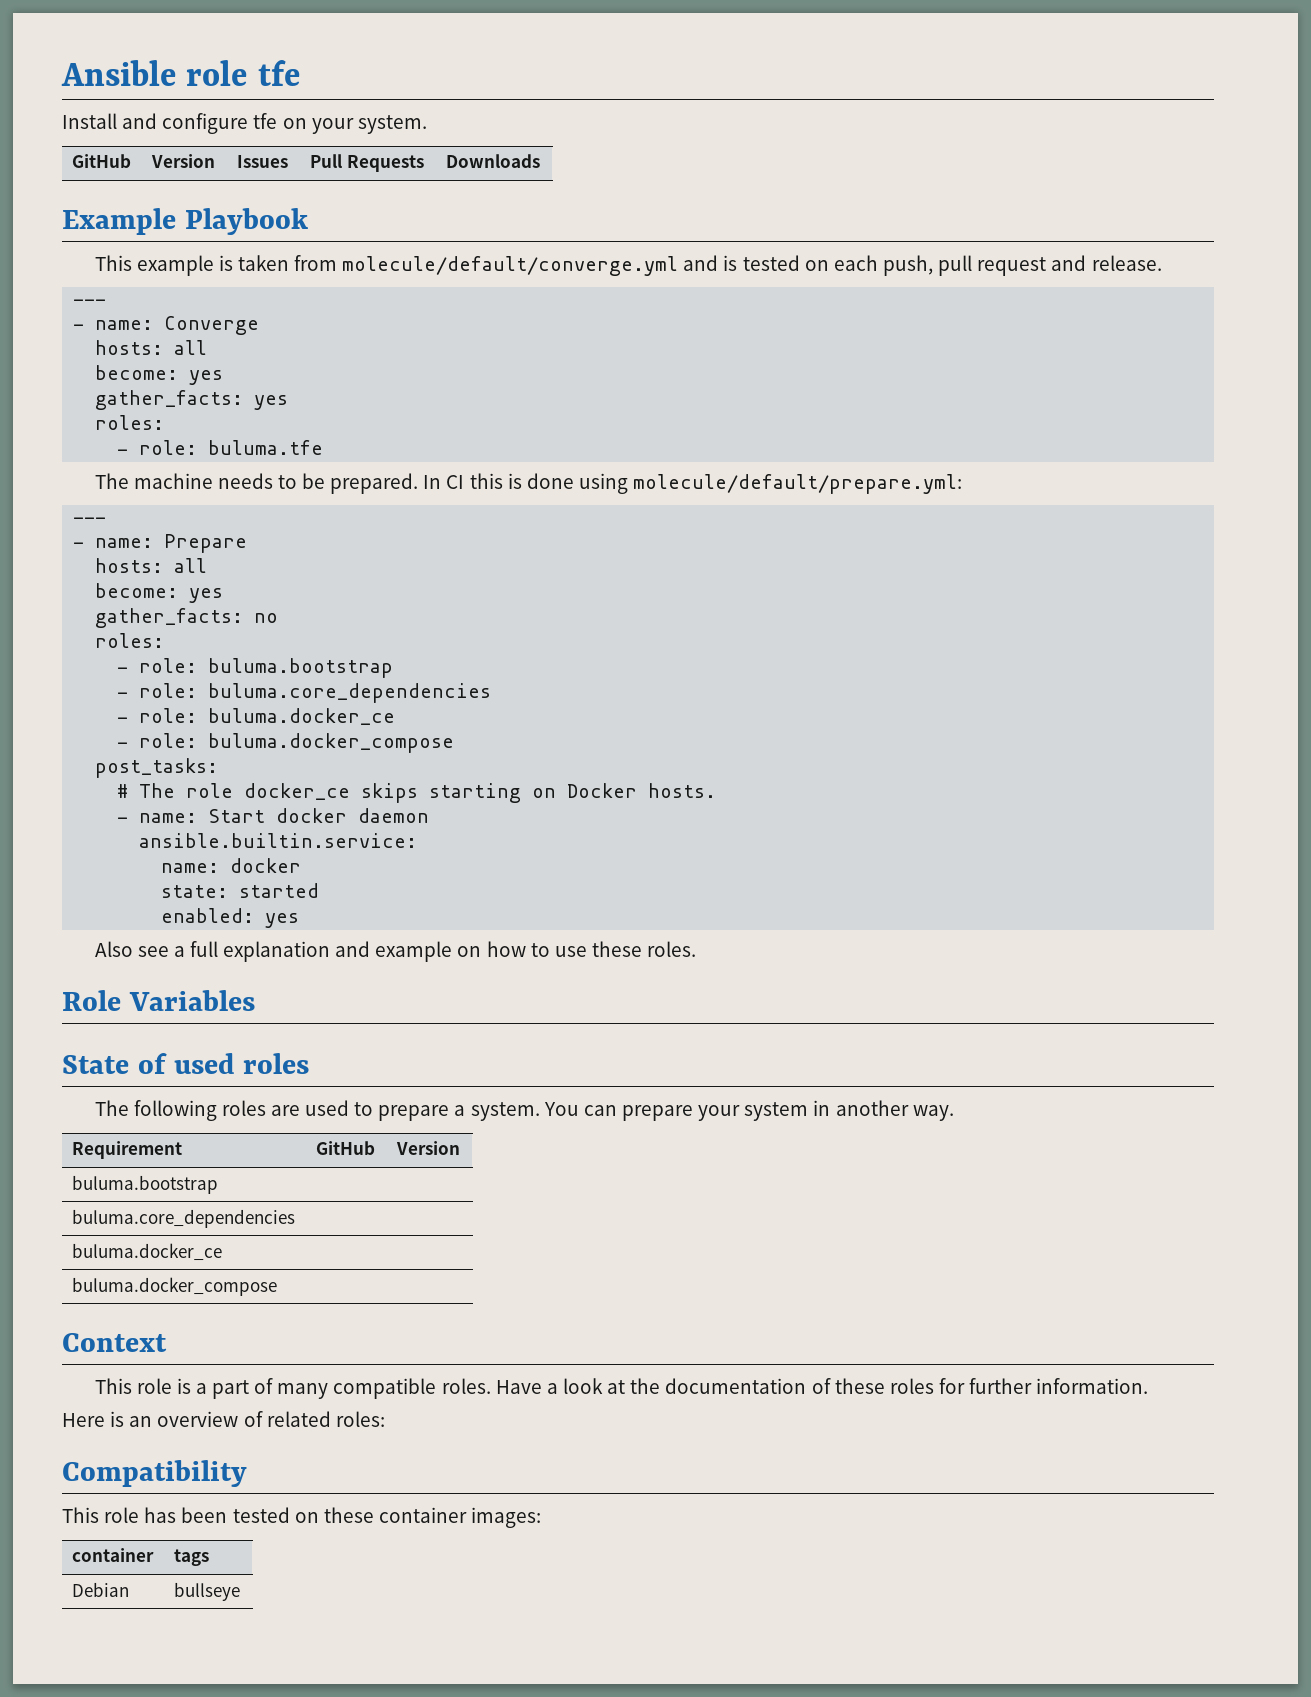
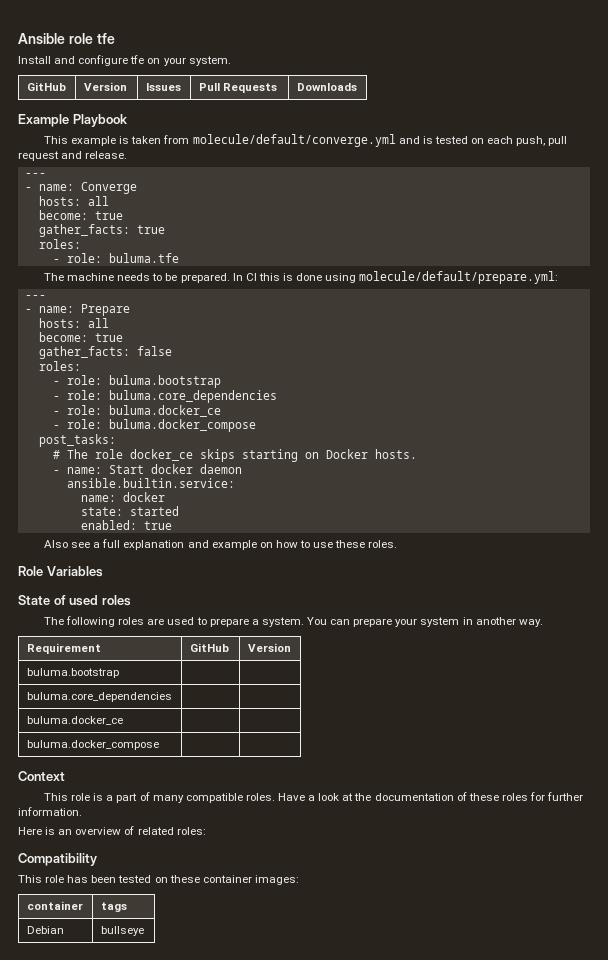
[189,370,224,385] [95,390,289,410] yes // gather_facts: yes -> [94,211,123,220] [38,224,165,237] true // gather_facts: true
[189,588,224,603] [95,608,279,628] yes // gather_facts: no -> [94,333,123,342] [38,346,172,359] true // gather_facts: false
[265,913,300,928] yes -> [143,521,172,530] true

